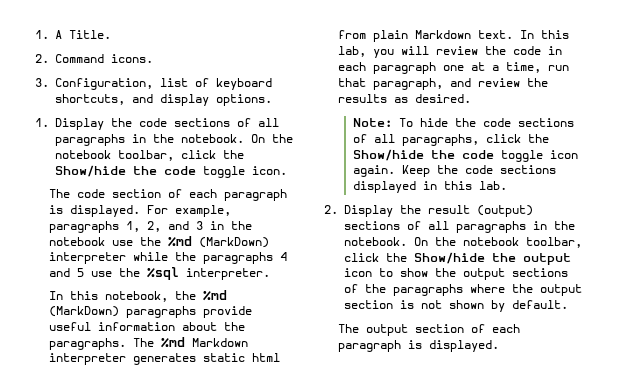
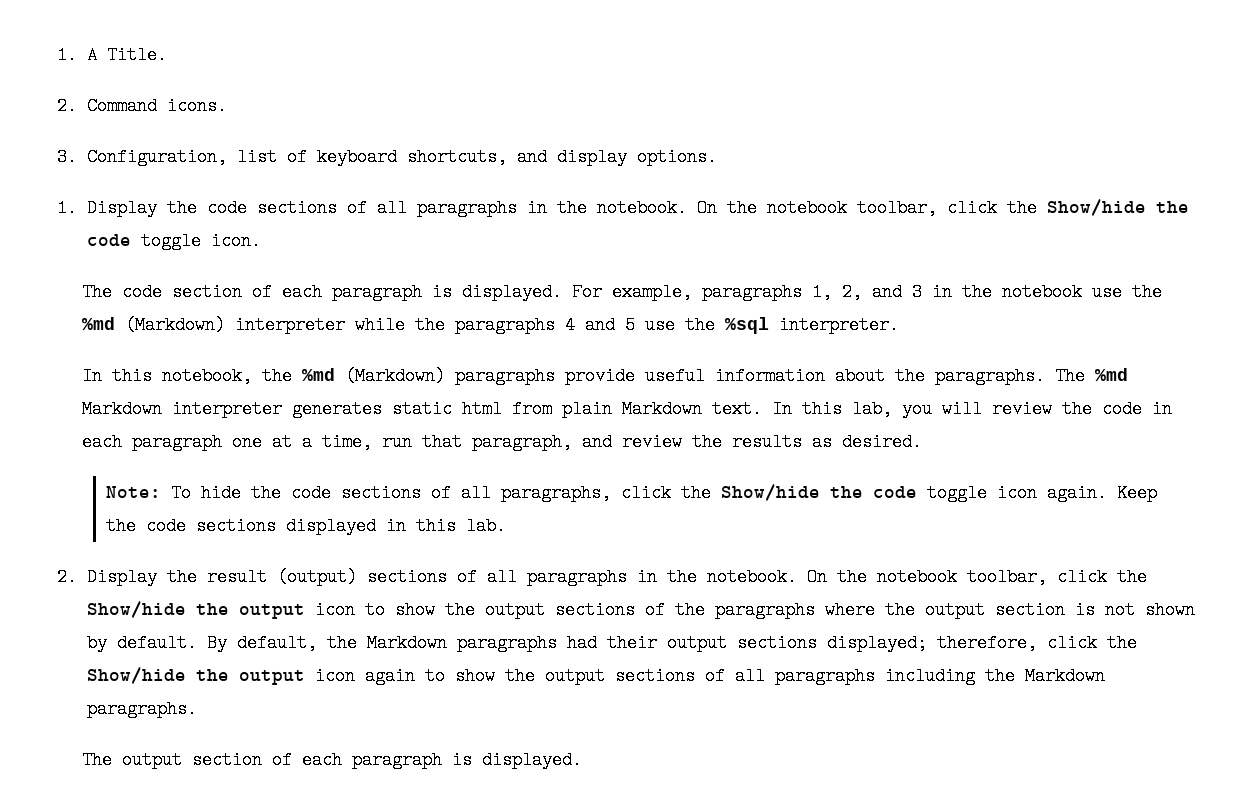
[199,237,270,248] (MarkDown) -> [124,316,225,334] (Markdown)
[49,306,120,317] (MarkDown) -> [344,367,445,385] (Markdown)
(568, 304) none -> [206,634,1137,652] [86,667,1105,685] [86,700,197,718] By default, the Markdown paragraphs had their output sections displayed; therefore, click the Show/hide the output icon again to show the output sections of all paragraphs including the Markdown paragraphs.

